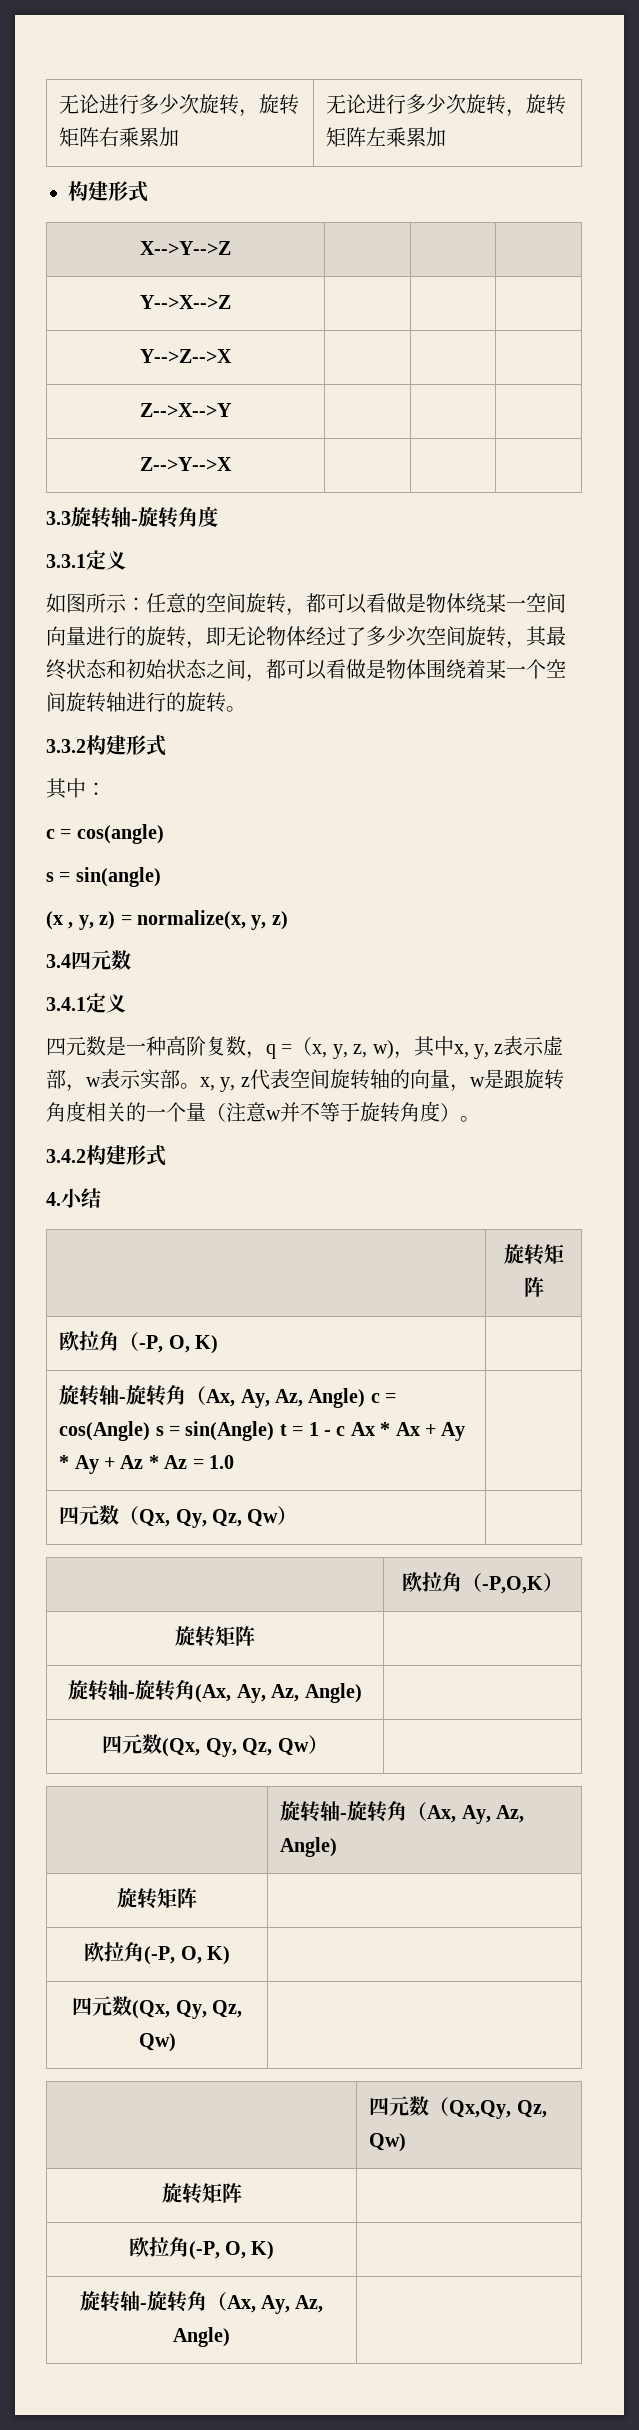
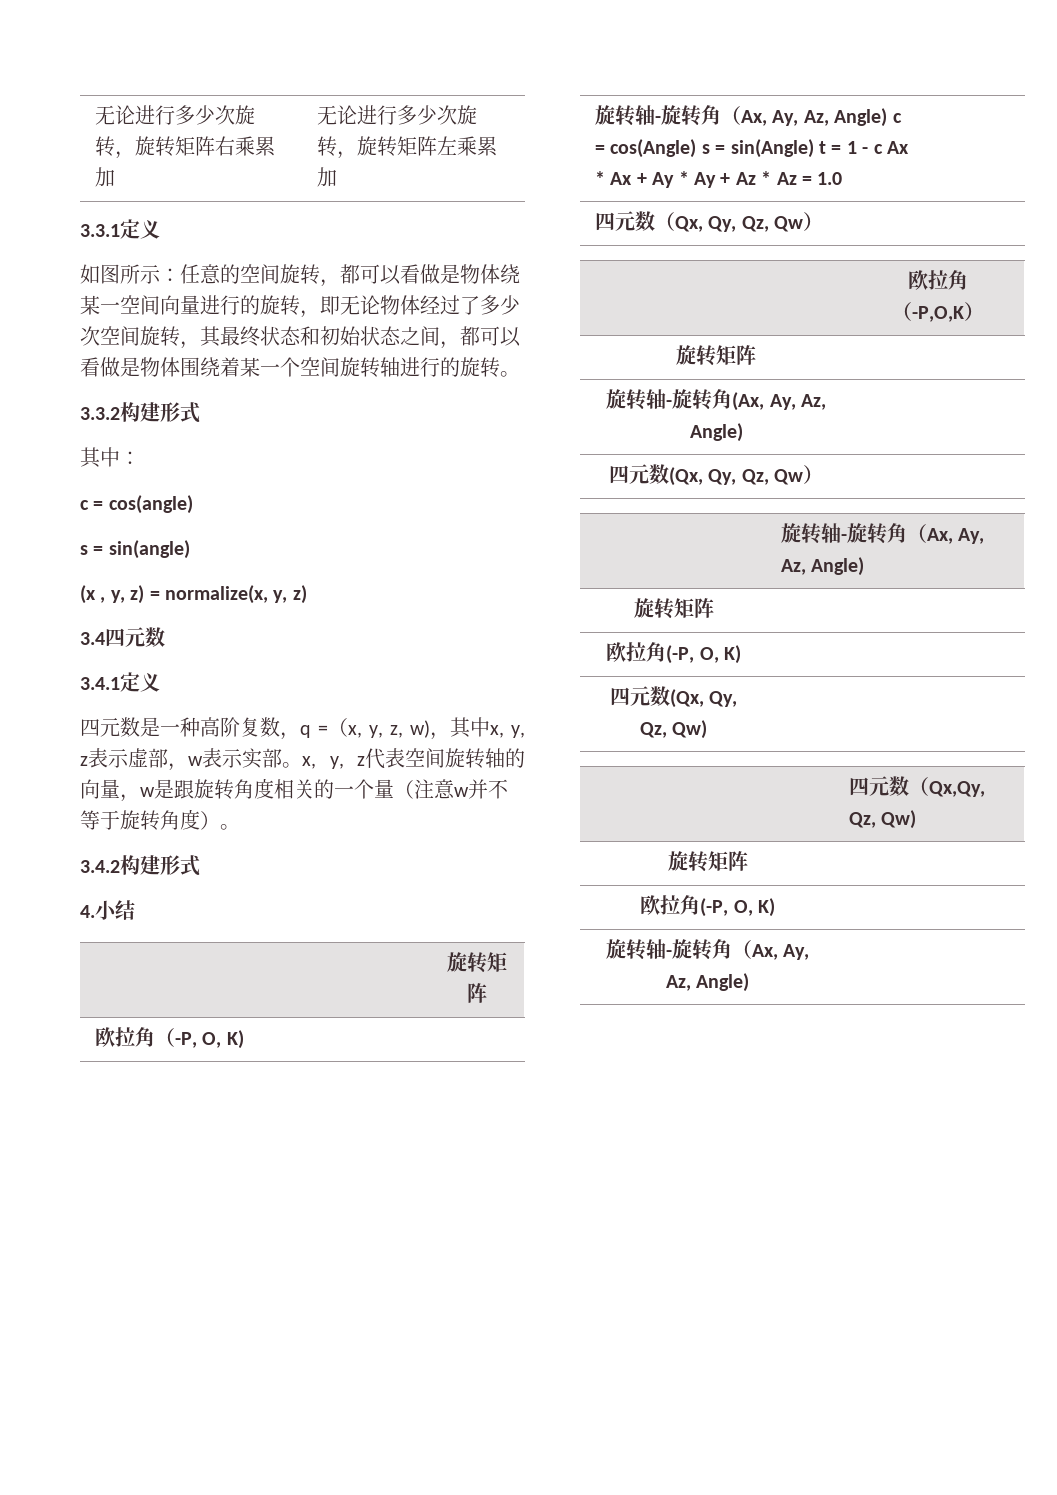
[68,181,148,202] [140,241,231,255] [140,295,231,309] [140,349,232,363] [140,403,232,417] [140,457,232,471] [46,506,218,528] // 构建形式 // X-->Y-->Z | | | // Y-->X-->Z | | | // Y-->Z-->X | | | // Z-->X-->Y | | | // Z-->Y-->X | | | // 3.3旋转轴-旋转角度 -> (338, 177) none

